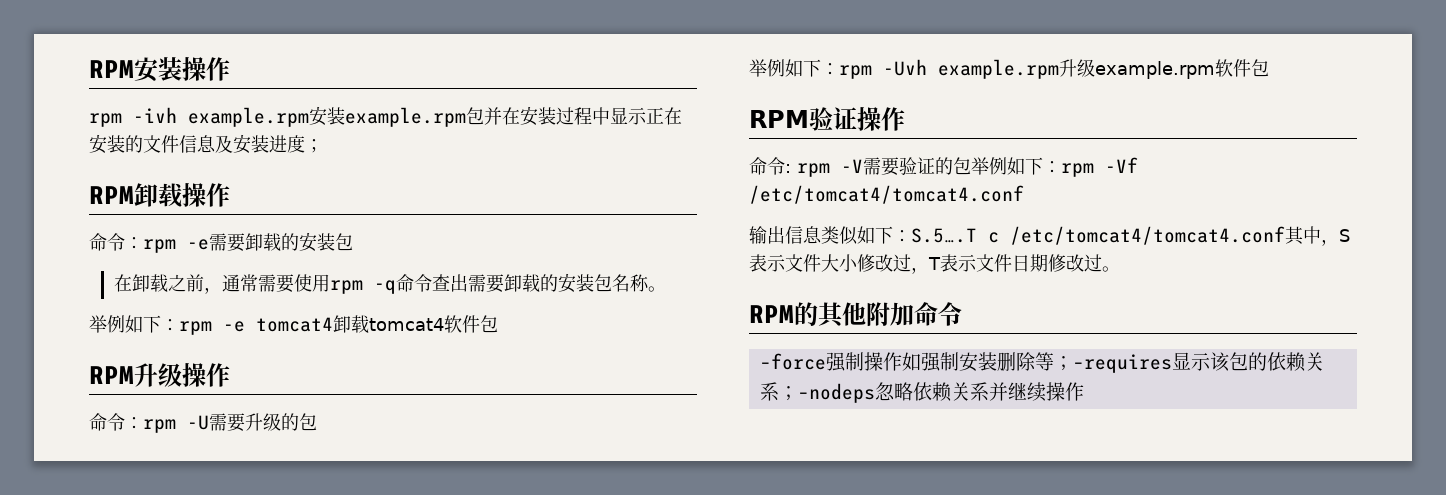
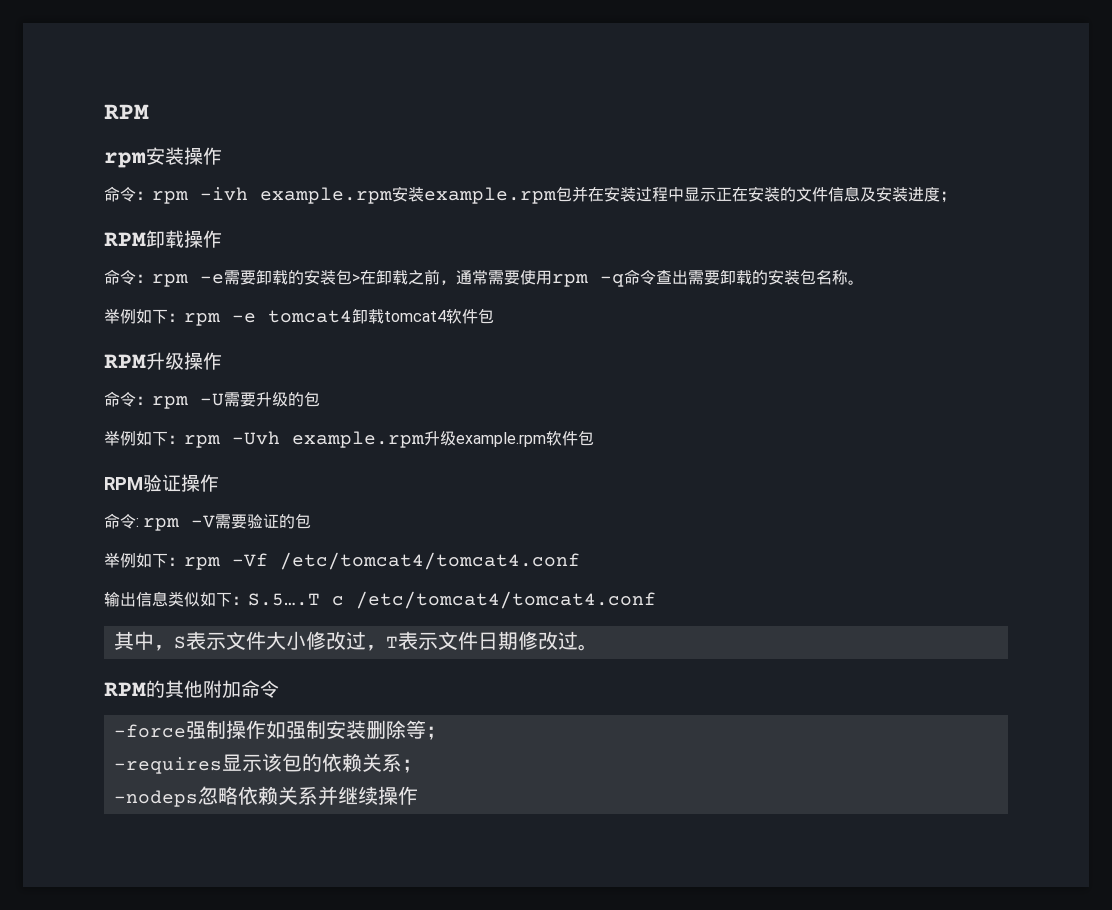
[89,60,134,78] RPM -> [104,104,149,119] [104,152,146,168] RPM // rpm
(230, 69) none -> [104,186,152,202] 命令：
(353, 242) // -> [352,274,360,283] >
(971, 166) none -> (312, 521) //
(1285, 235) none -> (656, 600) //
(1073, 363) none -> (446, 733) //
(798, 393) none -> (422, 766) //

